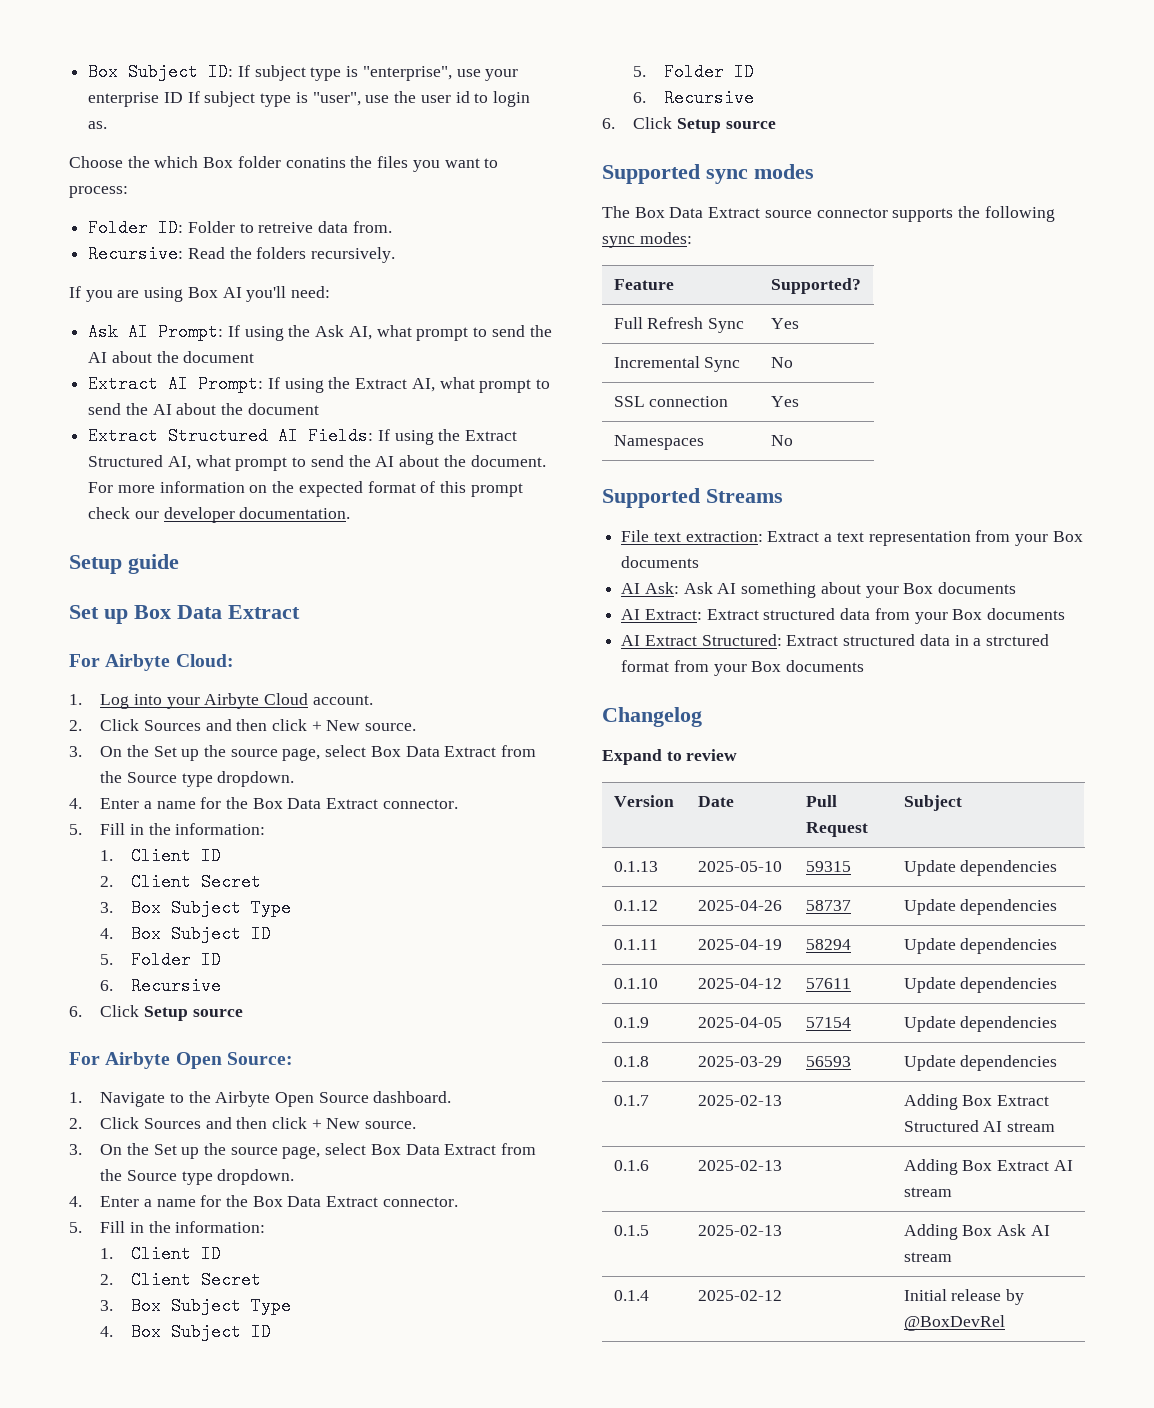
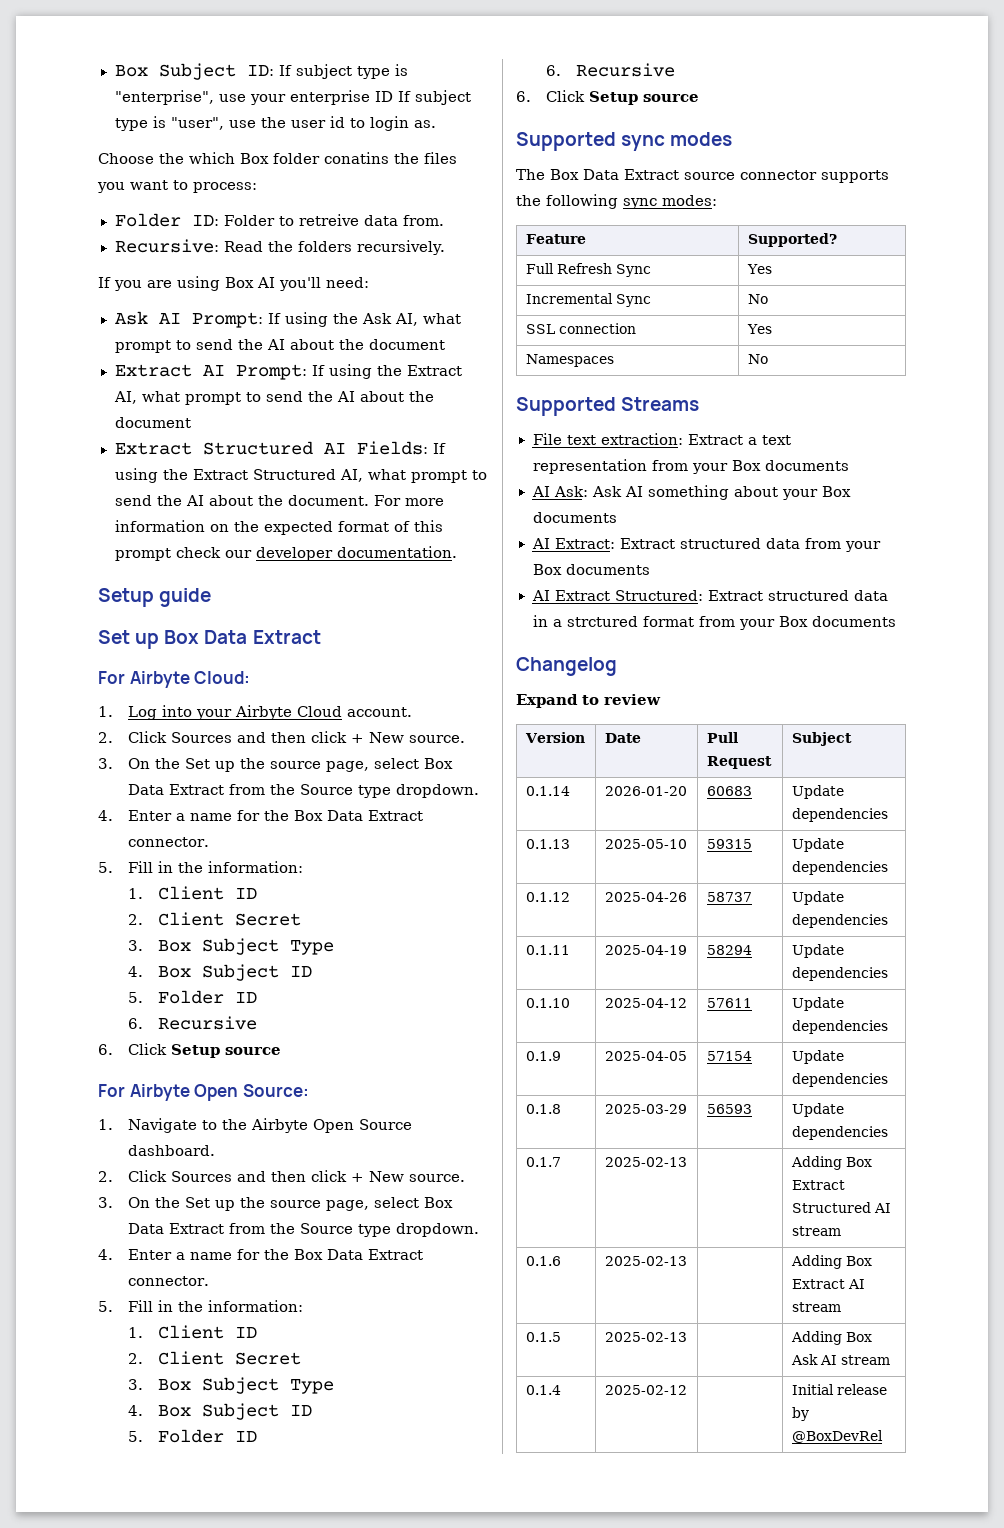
(962, 803) none -> [525,786,570,796] [604,786,687,796] [706,786,752,796] [791,785,844,799] [791,808,888,822] // 0.1.14 | 2026-01-20 | 60683 | Update dependencies

